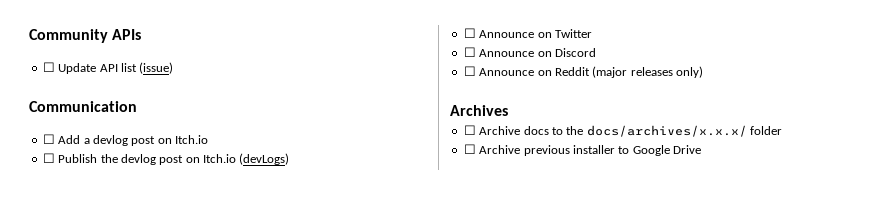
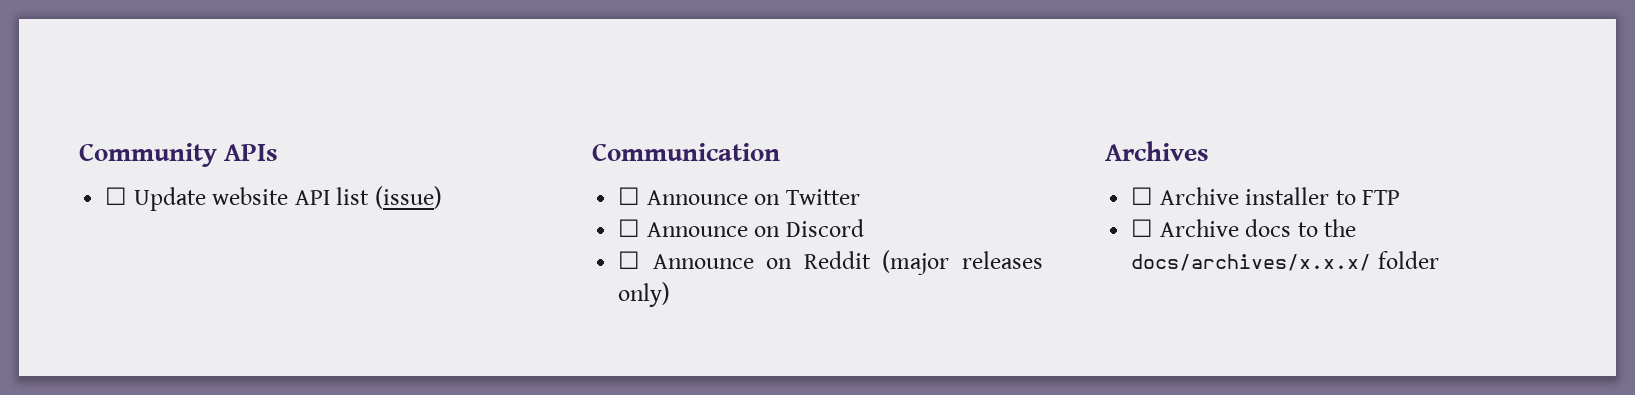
(97, 68) none -> [212,187,289,205] website
[42,134,208,146] [42,153,290,165] // ☐ Add a devlog post on Itch.io // ☐ Publish the devlog post on Itch.io (devLogs) -> (780, 152) none
(508, 110) none -> [1131,187,1401,205] // ☐ Archive installer to FTP
[463,144,701,156] // ☐ Archive previous installer to Google Drive -> (1439, 260) none

